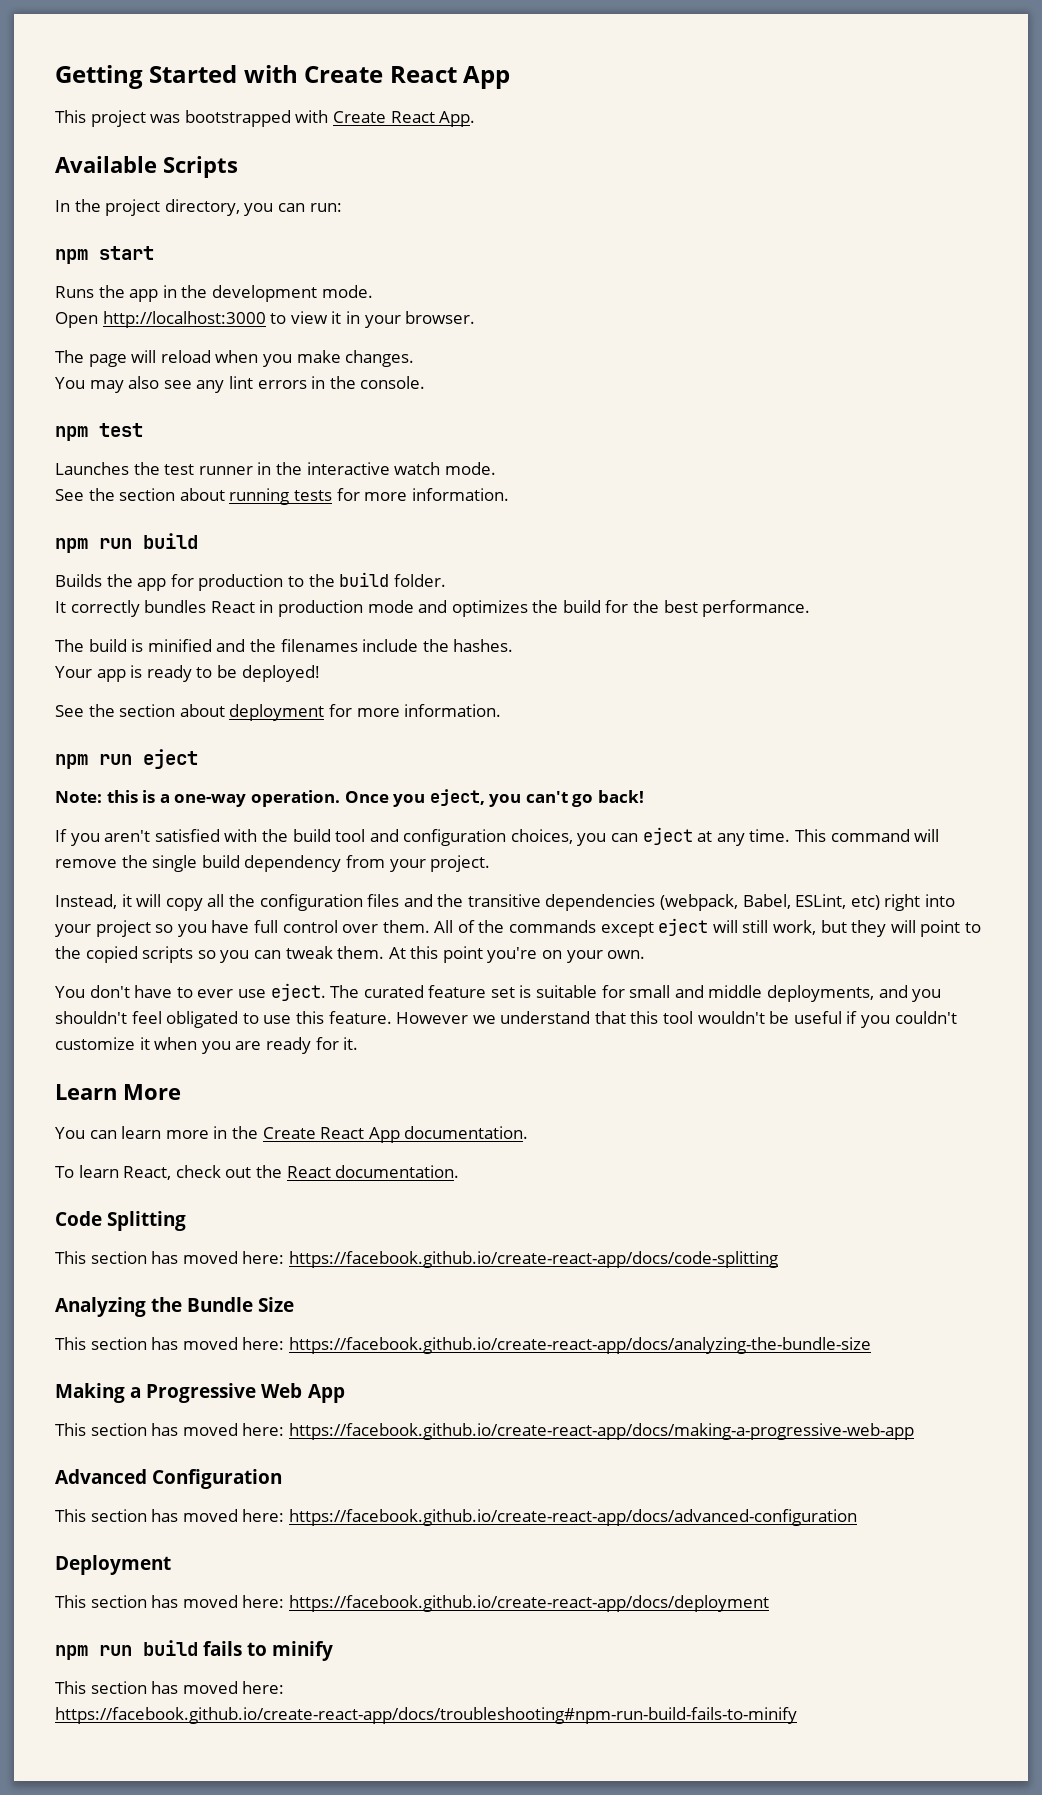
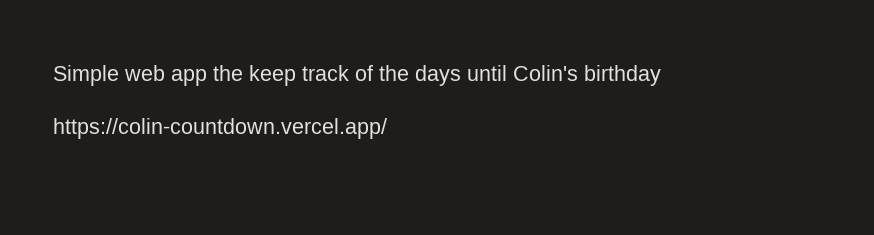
[55,65,511,89] [55,110,476,127] [55,156,238,178] [55,199,342,216] [55,246,154,264] [55,285,373,302] [55,311,476,328] [55,350,415,367] [55,376,426,393] [55,423,143,441] [55,462,496,475] [55,488,509,505] [55,533,198,553] [55,572,446,591] [55,600,811,617] [55,639,514,652] [55,665,320,682] [55,704,502,721] [55,749,198,769] [55,789,645,807] [55,827,940,846] [55,855,491,872] [55,894,956,911] [55,918,981,937] [55,946,646,963] [55,983,942,1002] [55,1011,957,1028] [55,1037,359,1054] [55,1084,181,1100] [55,1126,529,1143] [55,1165,460,1180] [55,1211,187,1231] [55,1251,778,1268] [55,1297,295,1317] [55,1337,871,1354] [55,1383,345,1403] [55,1423,914,1440] [55,1469,283,1489] [55,1509,857,1526] [55,1555,171,1575] [55,1595,769,1612] [55,1640,334,1661] [55,1681,285,1694] [55,1707,797,1724] Getting Started with Create React App // This project was bootstrapped with Create React App. // Available Scripts // In the project directory, you can run: // npm start // Runs the app in the development mode. // Open http://localhost:3000 to view it in your browser. // The page will reload when you make changes. // You may also see any lint errors in the console. // npm test // Launches the test runner in the interactive watch mode. // See the section about running tests for more information. // npm run build // Builds the app for production to the build folder. // It correctly bundles React in production mode and optimizes the build for the best performance. // The build is minified and the filenames include the hashes. // Your app is ready to be deployed! // See the section about deployment for more information. // npm run eject // Note: this is a one-way operation. Once you eject, you can't go back! // If you aren't satisfied with the build tool and configuration choices, you can eject at any time. This command will remove the single build dependency from your project. // Instead, it will copy all the configuration files and the transitive dependencies (webpack, Babel, ESLint, etc) right into your project so you have full control over them. All of the commands except eject will still work, but they will point to the copied scripts so you can tweak them. At this point you're on your own. // You don't have to ever use eject. The curated feature set is suitable for small and middle deployments, and you shouldn't feel obligated to use this feature. However we understand that this tool wouldn't be useful if you couldn't customize it when you are ready for it. // Learn More // You can learn more in the Create React App documentation. // To learn React, check out the React documentation. // Code Splitting // This section has moved here: https://facebook.github.io/create-react-app/docs/code-splitting // Analyzing the Bundle Size // This section has moved here: https://facebook.github.io/create-react-app/docs/analyzing-the-bundle-size // Making a Progressive Web App // This section has moved here: https://facebook.github.io/create-react-app/docs/making-a-progressive-web-app // Advanced Configuration // This section has moved here: https://facebook.github.io/create-react-app/docs/advanced-configuration // Deployment // This section has moved here: https://facebook.github.io/create-react-app/docs/deployment // npm run build fails to minify // This section has moved here: https://facebook.github.io/create-react-app/docs/troubleshooting#npm-run-build-fails-to-minify -> [53,65,661,86] [53,118,387,139] Simple web app the keep track of the days until Colin's birthday // https://colin-countdown.vercel.app/

